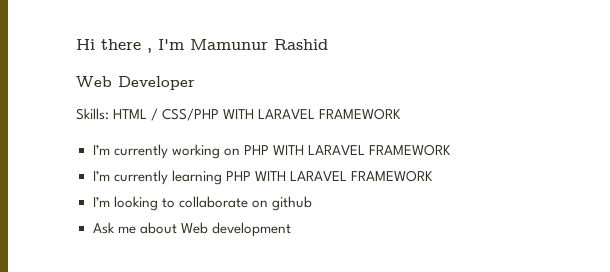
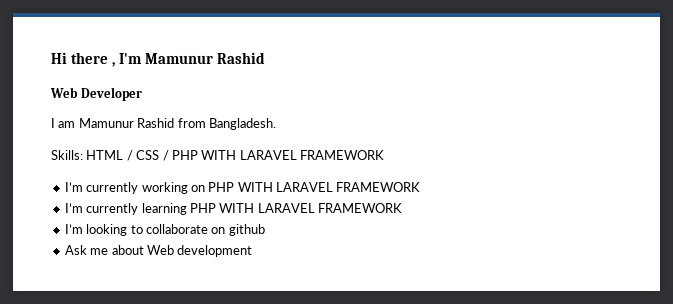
(195, 83) none -> [51,118,276,130] // I am Mamunur Rashid from Bangladesh.
[162,108,220,121] CSS/PHP -> [136,150,198,161] CSS / PHP

